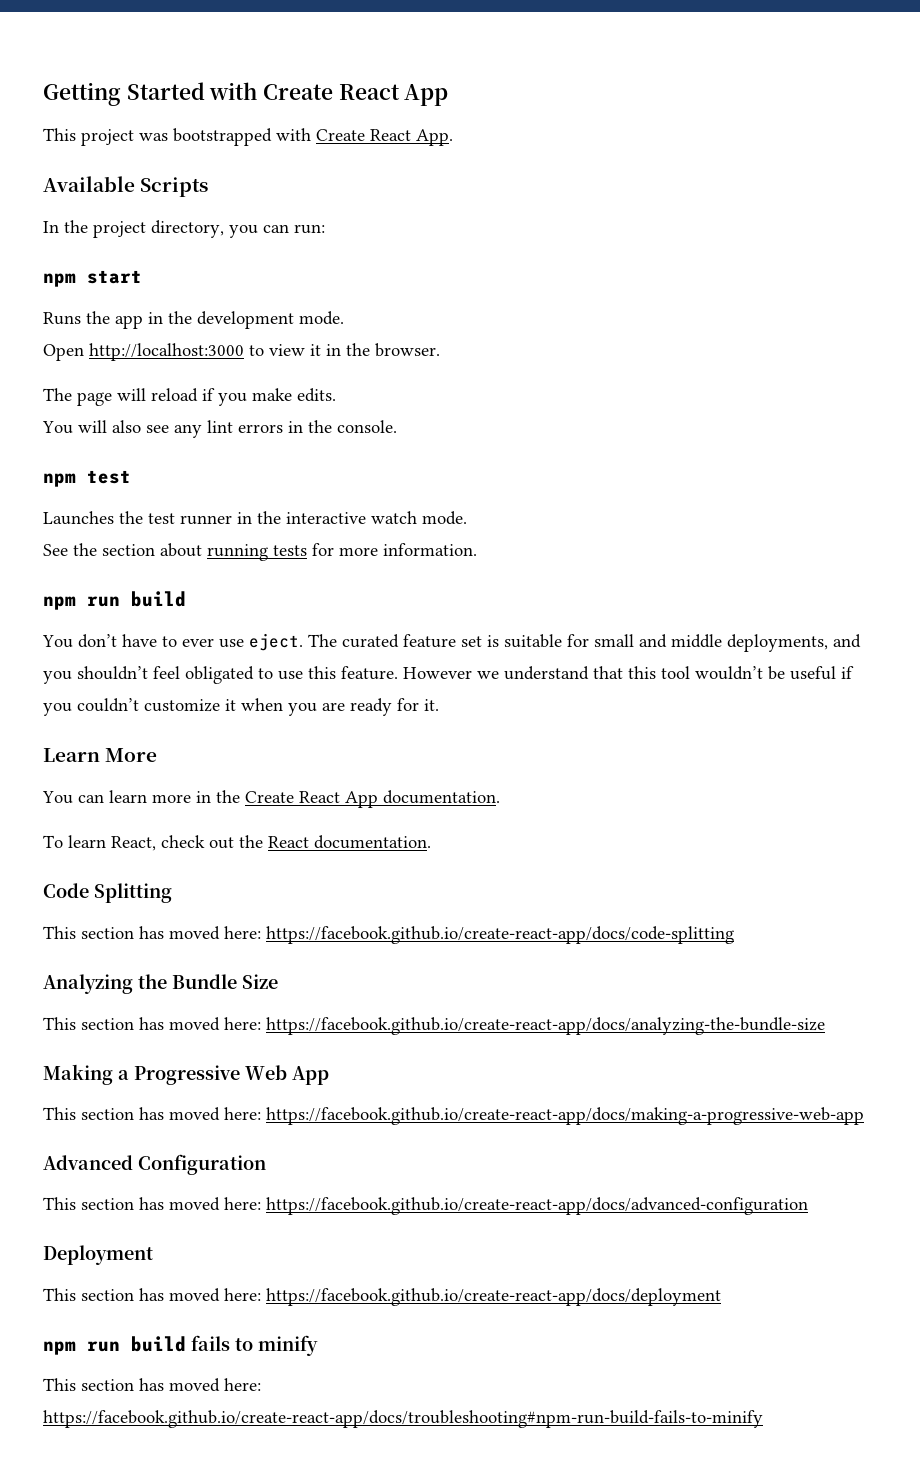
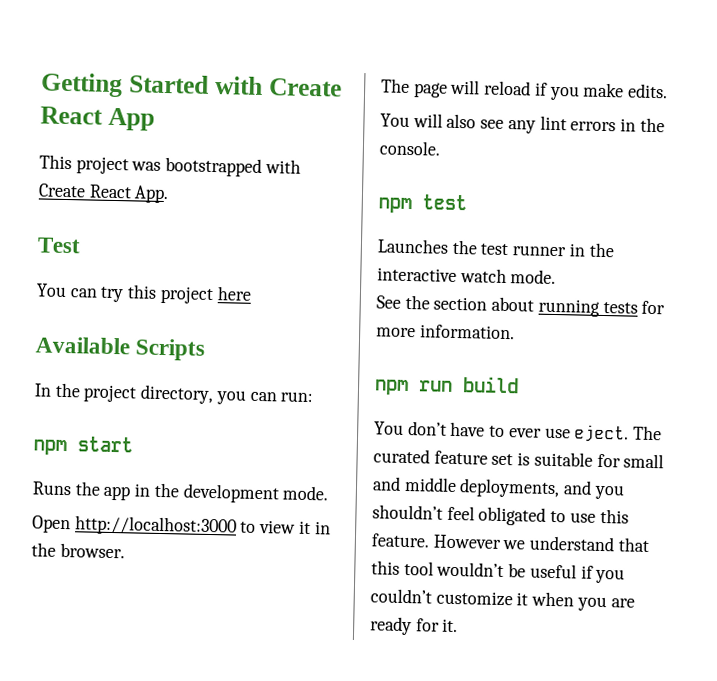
(453, 137) none -> [37,237,81,254] [36,283,252,305] // Test // You can try this project here
[43,748,158,762] [42,790,500,808] [43,835,431,851] [43,883,172,903] [43,926,734,944] [43,974,278,994] [43,1017,825,1035] [43,1064,329,1085] [43,1107,864,1125] [43,1154,266,1175] [43,1197,808,1215] [43,1245,153,1265] [43,1288,721,1306] [43,1335,318,1356] [43,1378,261,1392] [43,1410,763,1428] // Learn More // You can learn more in the Create React App documentation. // To learn React, check out the React documentation. // Code Splitting // This section has moved here: https://facebook.github.io/create-react-app/docs/code-splitting // Analyzing the Bundle Size // This section has moved here: https://facebook.github.io/create-react-app/docs/analyzing-the-bundle-size // Making a Progressive Web App // This section has moved here: https://facebook.github.io/create-react-app/docs/making-a-progressive-web-app // Advanced Configuration // This section has moved here: https://facebook.github.io/create-react-app/docs/advanced-configuration // Deployment // This section has moved here: https://facebook.github.io/create-react-app/docs/deployment // npm run build fails to minify // This section has moved here: https://facebook.github.io/create-react-app/docs/troubleshooting#npm-run-build-fails-to-minify -> (459, 625) none

